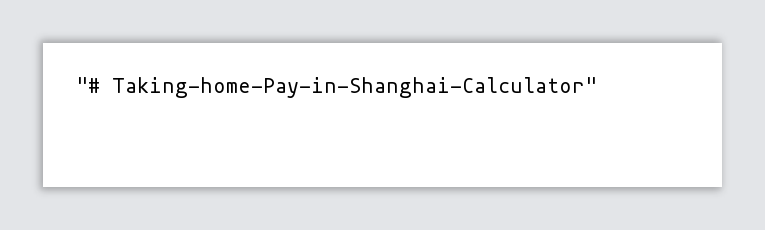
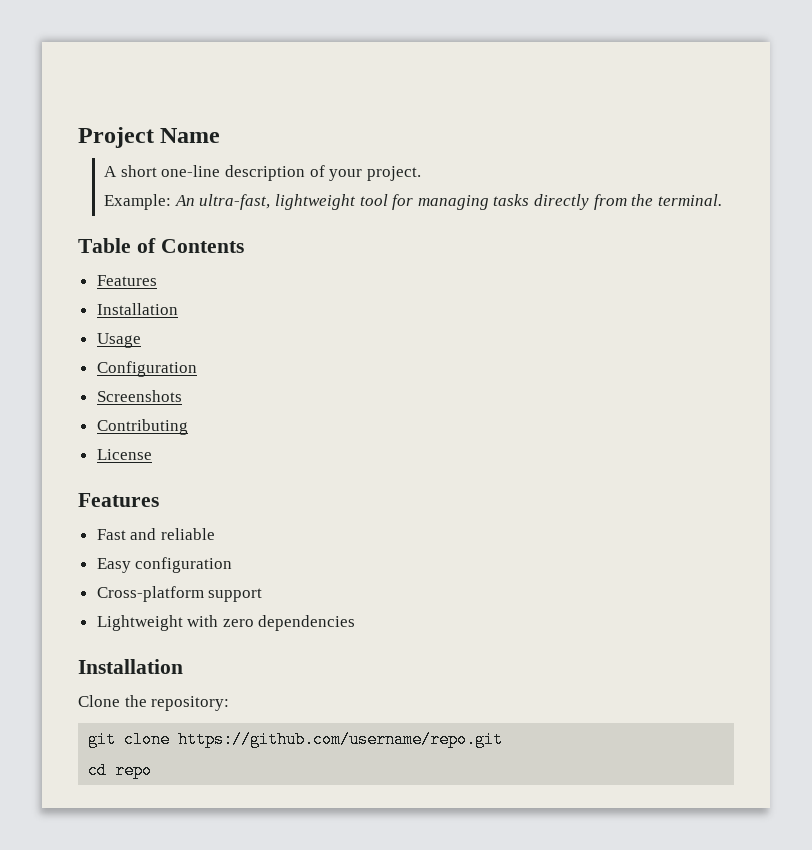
[76,77,597,98] "# Taking-home-Pay-in-Shanghai-Calculator" -> [78,127,221,148] [104,165,421,181] [104,194,722,210] [78,238,244,253] [96,275,157,286] [96,303,178,315] [96,333,141,348] [96,361,197,377] [96,390,182,402] [96,419,188,435] [96,449,152,460] [78,493,159,507] [96,528,215,540] [96,557,233,573] [96,586,263,602] [96,615,356,631] [78,659,183,674] [78,695,230,711] [88,731,504,748] [88,762,153,779] Project Name // A short one-line description of your project. // Example: An ultra-fast, lightweight tool for managing tasks directly from the terminal. // Table of Contents // Features // Installation // Usage // Configuration // Screenshots // Contributing // License // Features // Fast and reliable // Easy configuration // Cross-platform support // Lightweight with zero dependencies // Installation // Clone the repository: // git clone https://github.com/username/repo.git // cd repo

